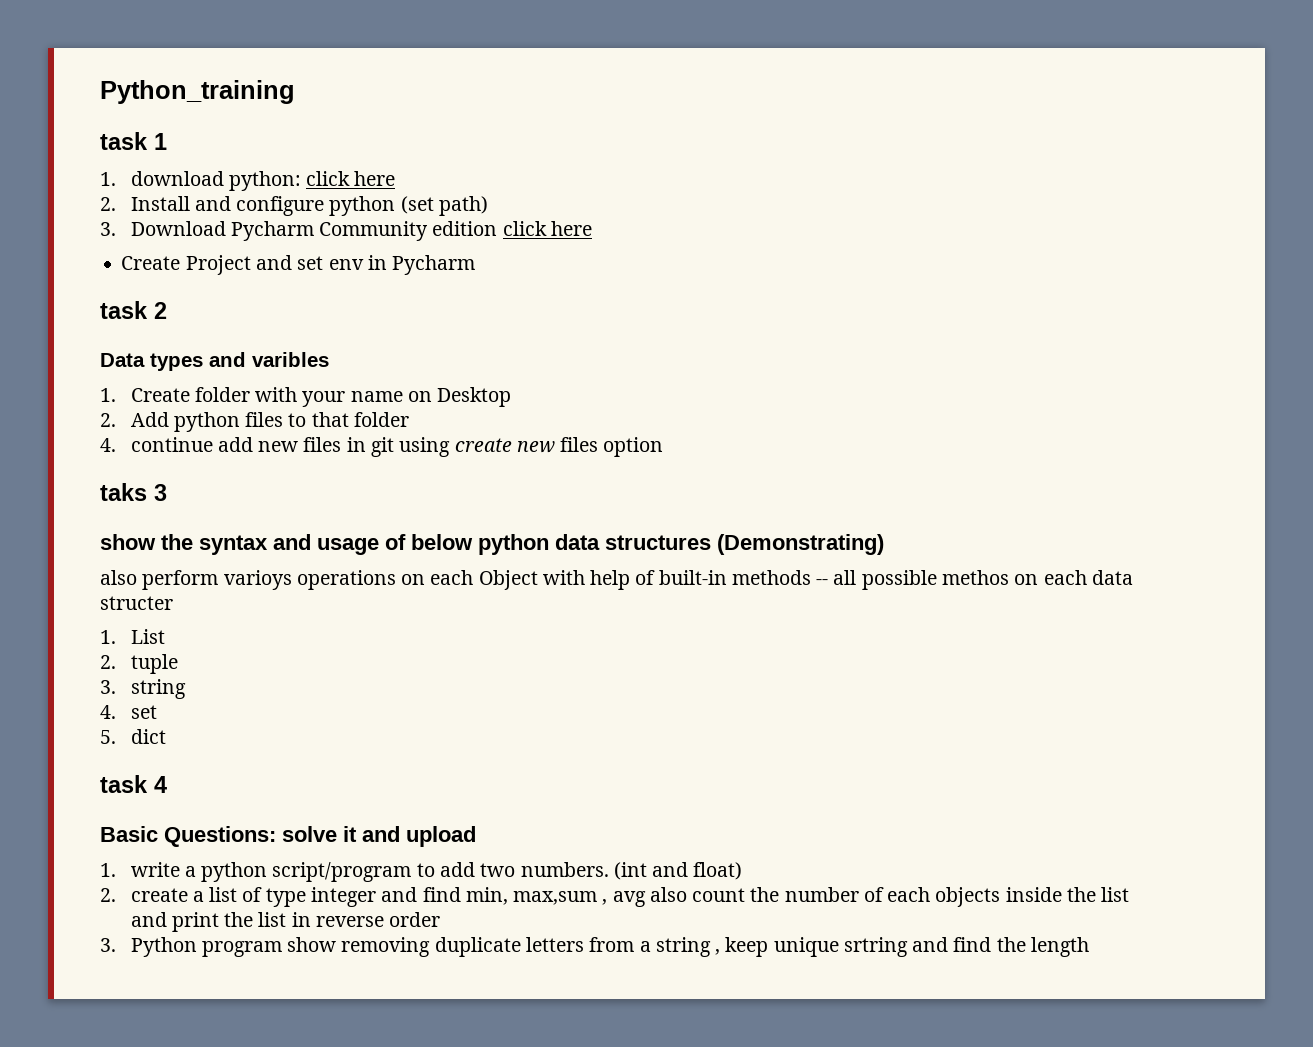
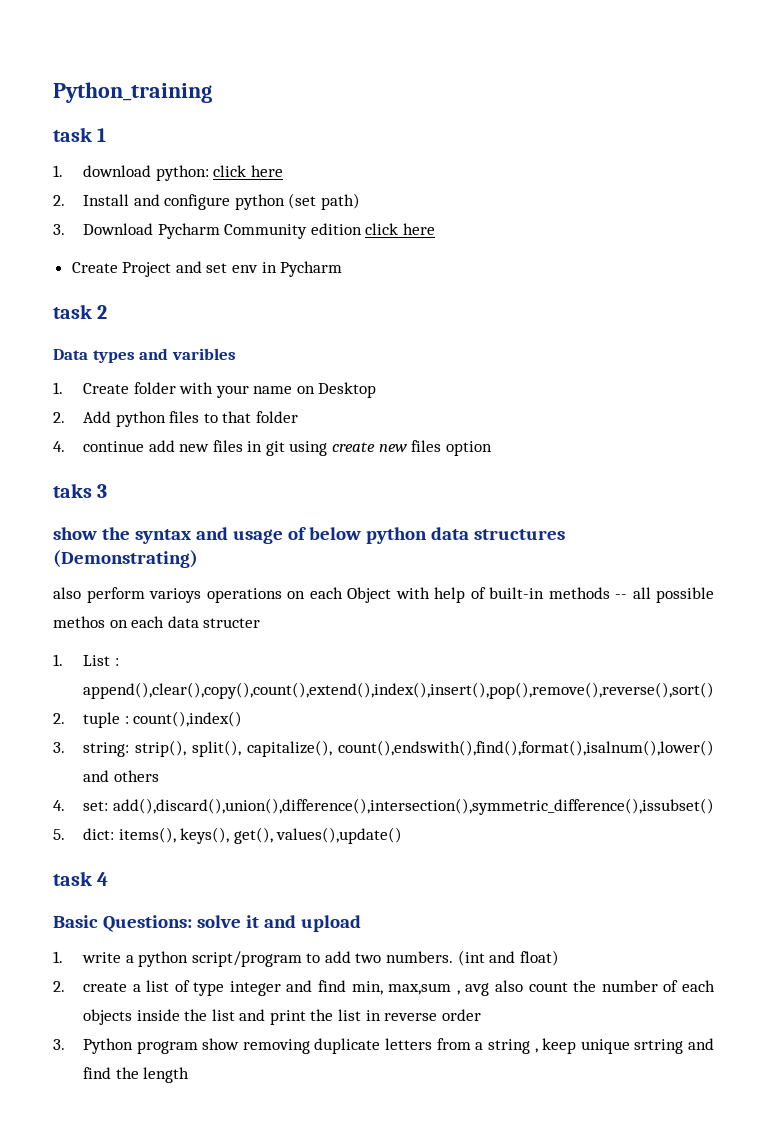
(165, 636) none -> [114,658,119,666] [82,682,714,699] : append(),clear(),copy(),count(),extend(),index(),insert(),pop(),remove(),reverse(),sort()
[100,679,186,699] [100,705,157,719] // 3. string // 4. set -> [124,711,243,727] [53,740,714,757] [82,770,159,782] [53,798,714,815] : count(),index() // 3. string: strip(), split(), capitalize(), count(),endswith(),find(),format(),isalnum(),lower() and others // 4. set: add(),discard(),union(),difference(),intersection(),symmetric_difference(),issubset()
[130,729,166,744] dict -> [82,827,403,844] dict: items(), keys(), get(), values(),update()

